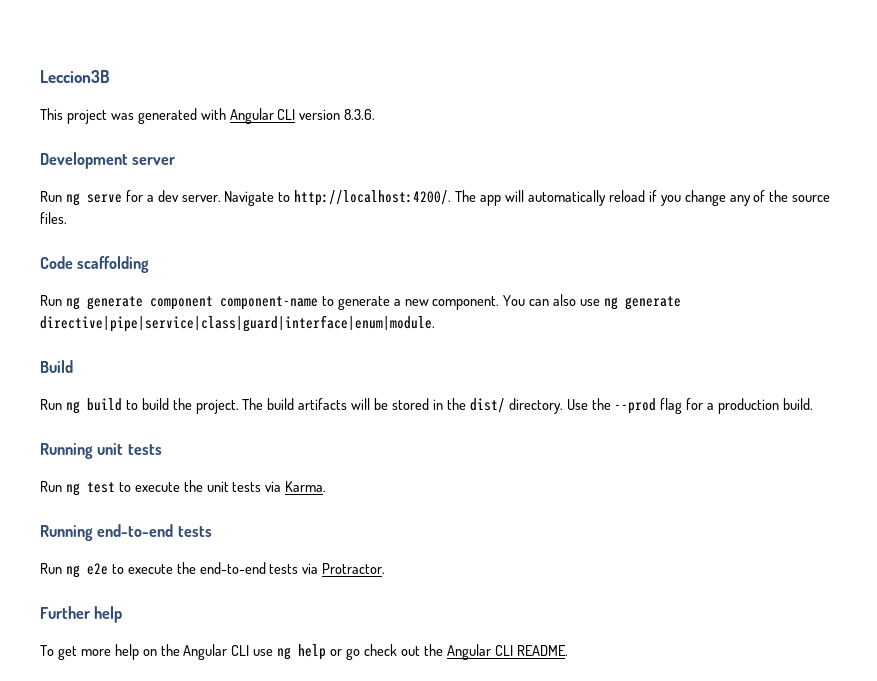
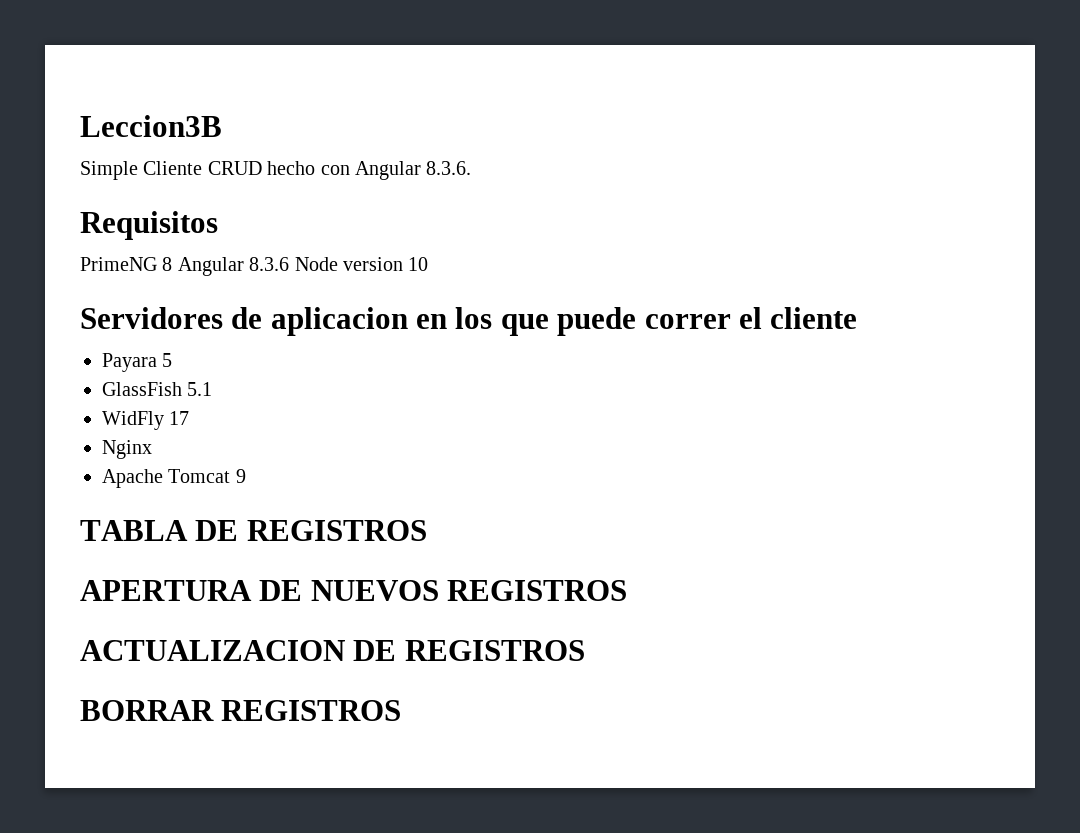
[40,108,376,124] [40,152,176,169] [40,190,831,206] [40,212,67,224] [40,256,150,273] [40,294,682,310] [40,315,435,332] [40,360,73,373] [40,398,814,414] [40,443,162,459] [40,480,327,496] [40,524,212,541] [40,562,386,578] [40,606,123,623] [40,644,568,660] This project was generated with Angular CLI version 8.3.6. // Development server // Run ng serve for a dev server. Navigate to http://localhost:4200/. The app will automatically reload if you change any of the source files. // Code scaffolding // Run ng generate component component-name to generate a new component. You can also use ng generate directive|pipe|service|class|guard|interface|enum|module. // Build // Run ng build to build the project. The build artifacts will be stored in the dist/ directory. Use the --prod flag for a production build. // Running unit tests // Run ng test to execute the unit tests via Karma. // Running end-to-end tests // Run ng e2e to execute the end-to-end tests via Protractor. // Further help // To get more help on the Angular CLI use ng help or go check out the Angular CLI README. -> [80,161,472,180] [80,211,218,240] [80,257,429,276] [80,307,858,336] [102,353,173,372] [102,382,213,396] [102,411,190,430] [102,440,152,459] [102,469,246,488] [80,520,427,541] [80,580,628,601] [80,640,585,661] [80,700,402,721] Simple Cliente CRUD hecho con Angular 8.3.6. // Requisitos // PrimeNG 8 Angular 8.3.6 Node version 10 // Servidores de aplicacion en los que puede correr el cliente // Payara 5 // GlassFish 5.1 // WidFly 17 // Nginx // Apache Tomcat 9 // TABLA DE REGISTROS // APERTURA DE NUEVOS REGISTROS // ACTUALIZACION DE REGISTROS // BORRAR REGISTROS

